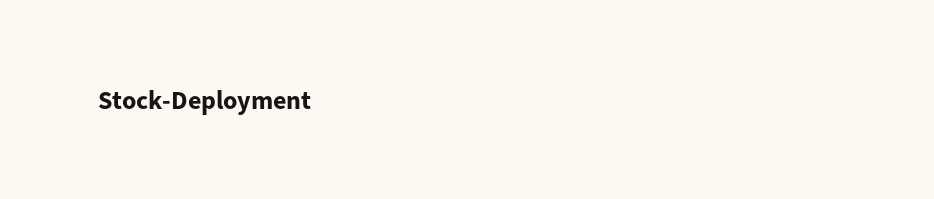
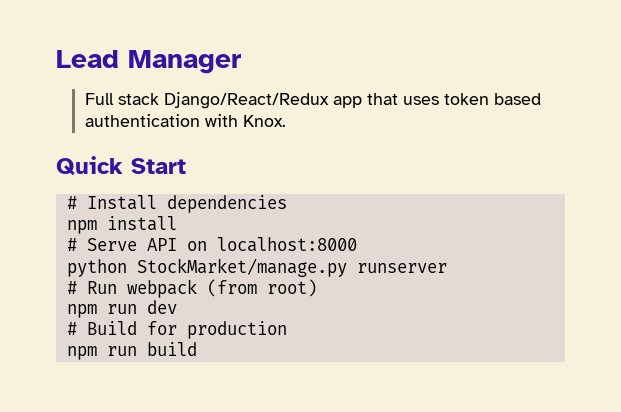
[98,90,311,115] Stock-Deployment -> [56,50,241,74] [84,92,541,109] [84,114,286,127] [56,156,186,176] [66,195,287,213] [66,216,177,234] [66,237,357,252] [66,258,447,277] [66,279,317,298] [66,300,177,318] [66,321,287,339] [66,342,197,360] Lead Manager // Full stack Django/React/Redux app that uses token based authentication with Knox. // Quick Start // # Install dependencies // npm install // # Serve API on localhost:8000 // python StockMarket/manage.py runserver // # Run webpack (from root) // npm run dev // # Build for production // npm run build

